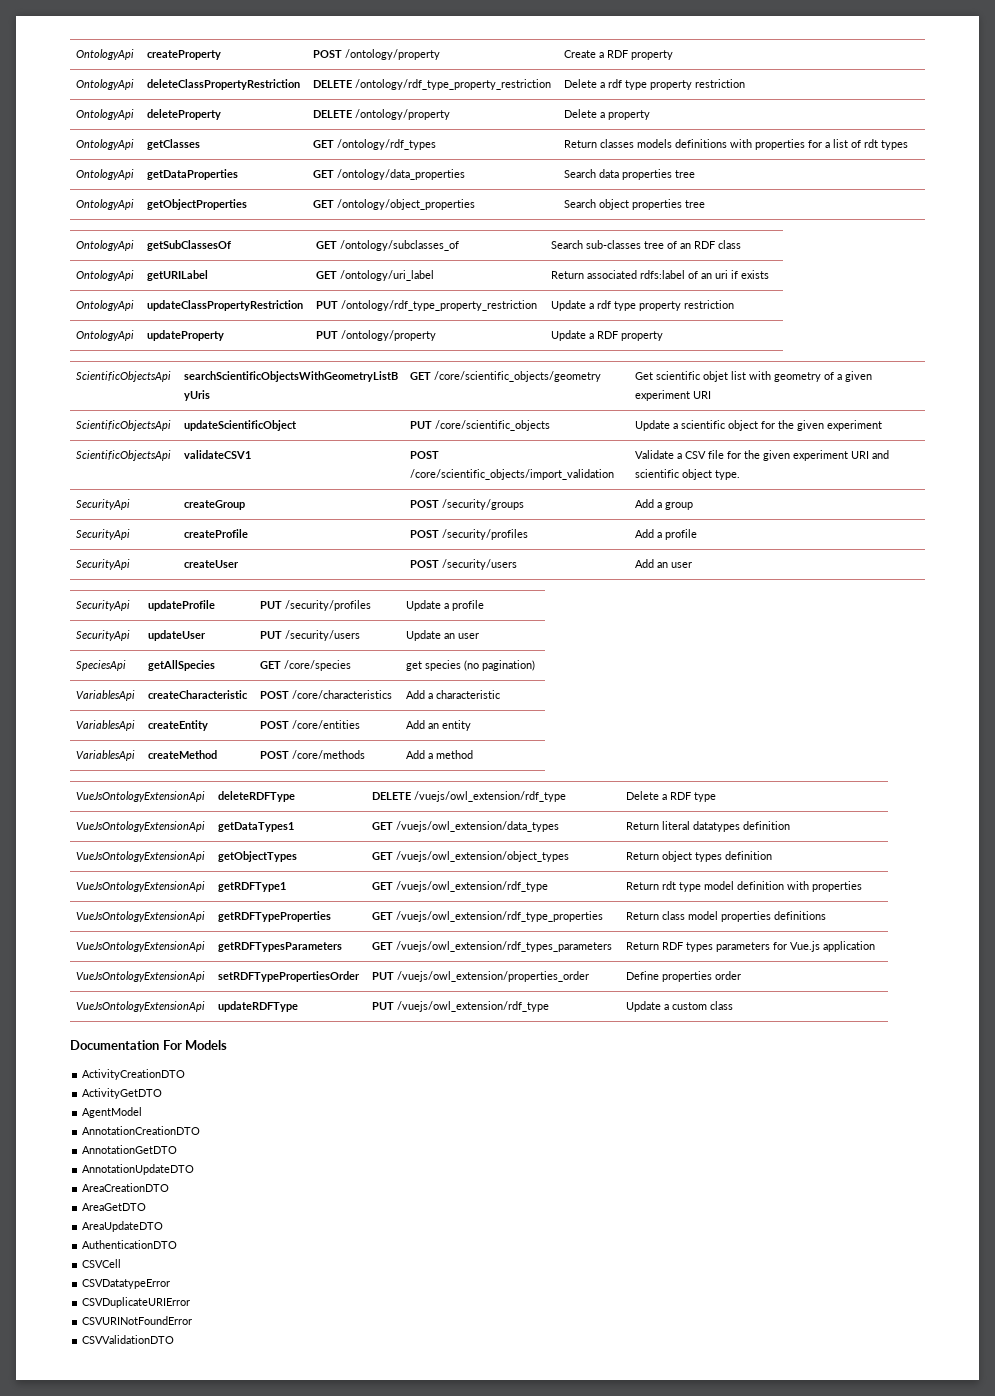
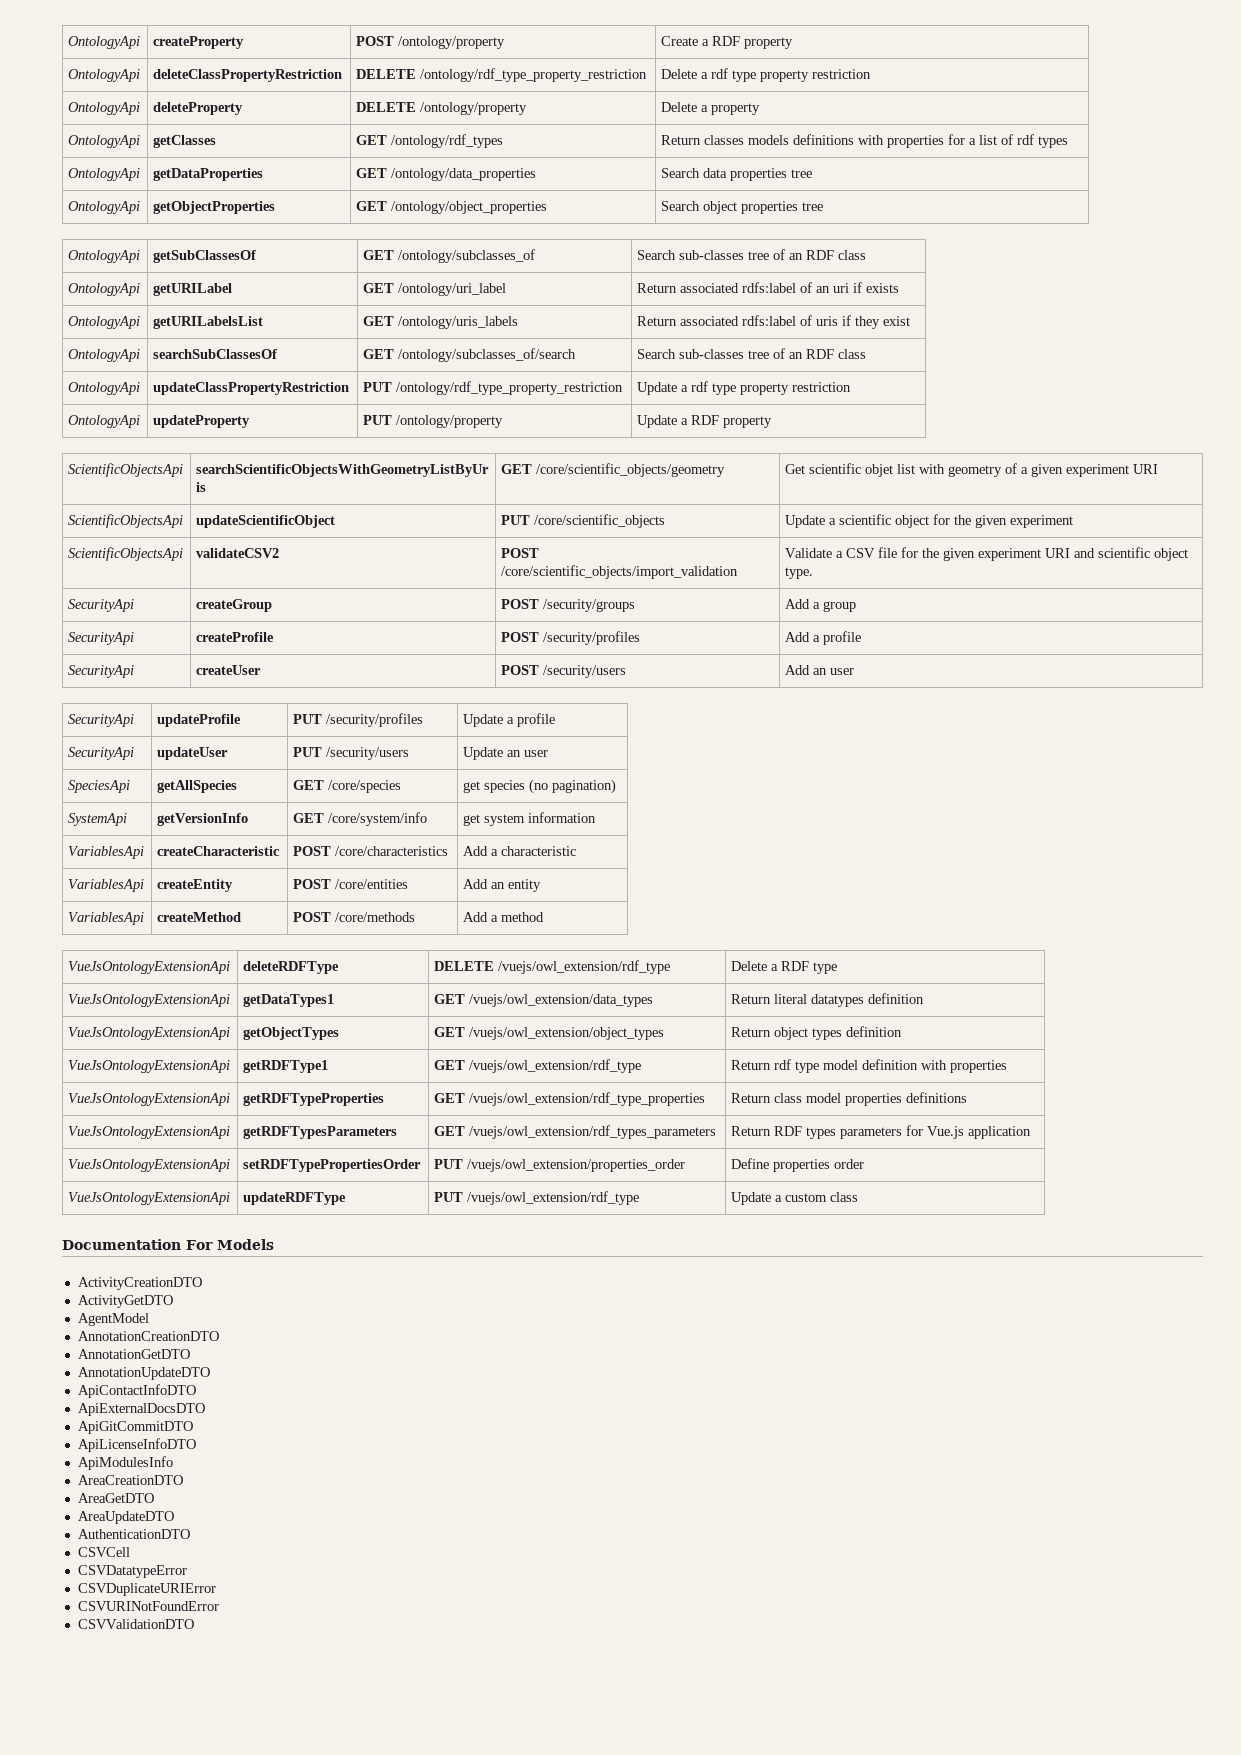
[864,139,879,148] rdt -> [1017,134,1035,145] rdf
(770, 274) none -> [68,316,141,329] [153,316,264,329] [363,316,519,329] [637,315,911,329] [68,349,141,362] [153,349,278,359] [363,348,577,362] [637,348,867,359] // OntologyApi | getURILabelsList | GET /ontology/uris_labels | Return associated rdfs:label of uris if they exist // OntologyApi | searchSubClassesOf | GET /ontology/subclasses_of/search | Search sub-classes tree of an RDF class
[184,450,252,459] validateCSV1 -> [196,548,280,558] validateCSV2
(536, 665) none -> [68,813,128,826] [157,813,249,826] [293,812,428,826] [463,812,597,826] // SystemApi | getVersionInfo | GET /core/system/info | get system information
[662,881,677,890] rdt -> [774,1059,792,1070] rdf
(195, 1169) none -> [77,1384,196,1398] [77,1403,205,1416] [77,1421,193,1434] [77,1438,196,1452] [77,1456,173,1470] // ApiContactInfoDTO // ApiExternalDocsDTO // ApiGitCommitDTO // ApiLicenseInfoDTO // ApiModulesInfo

